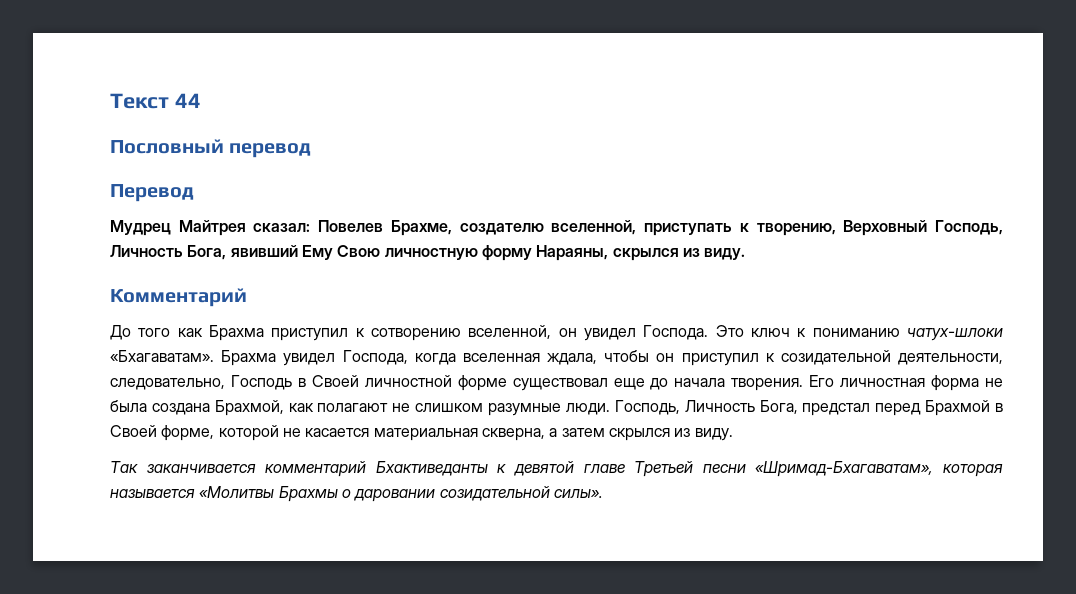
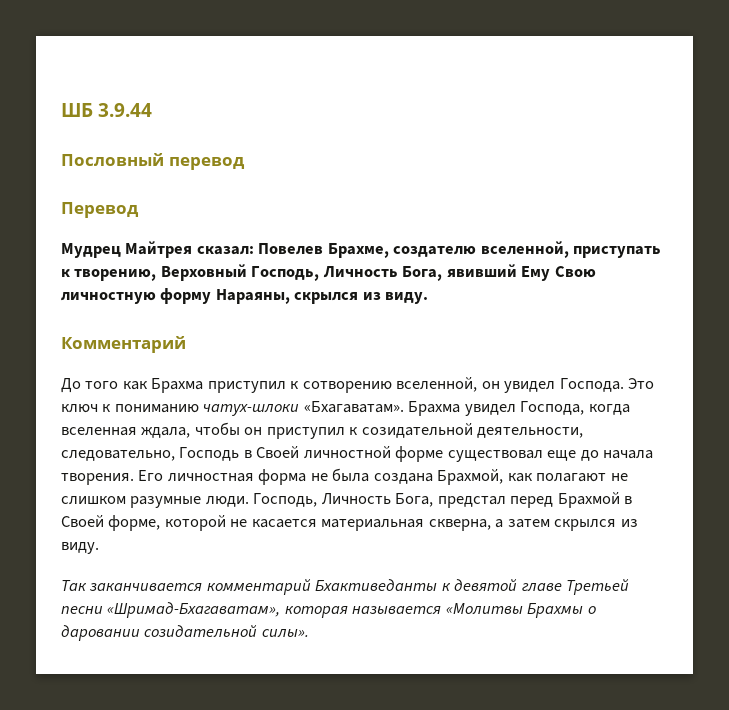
[110,93,201,109] Текст 44 -> [61,103,152,117] ШБ 3.9.44

